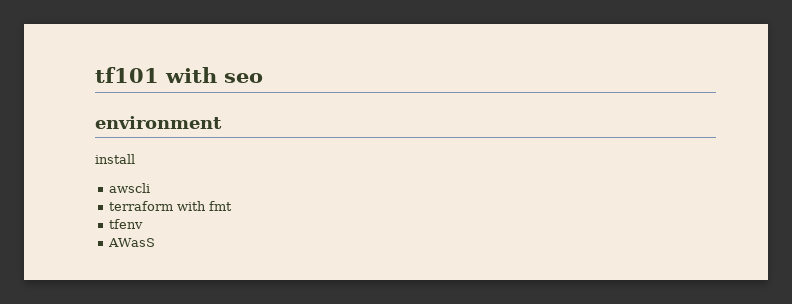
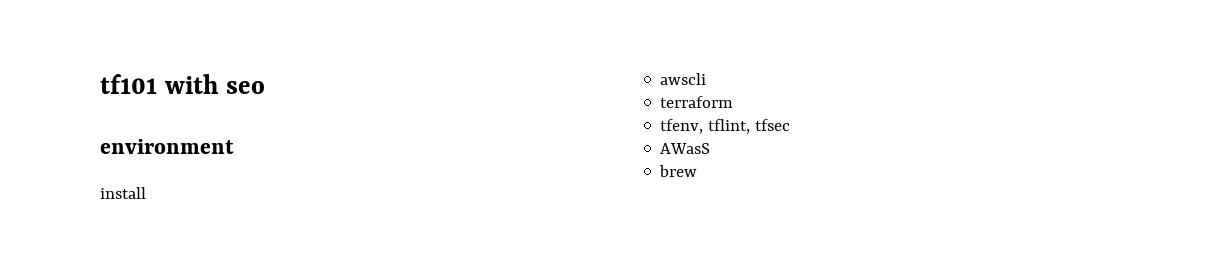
[177,201,233,211] [109,219,144,229] with fmt // tfenv -> [660,119,791,134] // tfenv, tflint, tfsec
(156, 242) none -> [659,165,698,177] // brew

